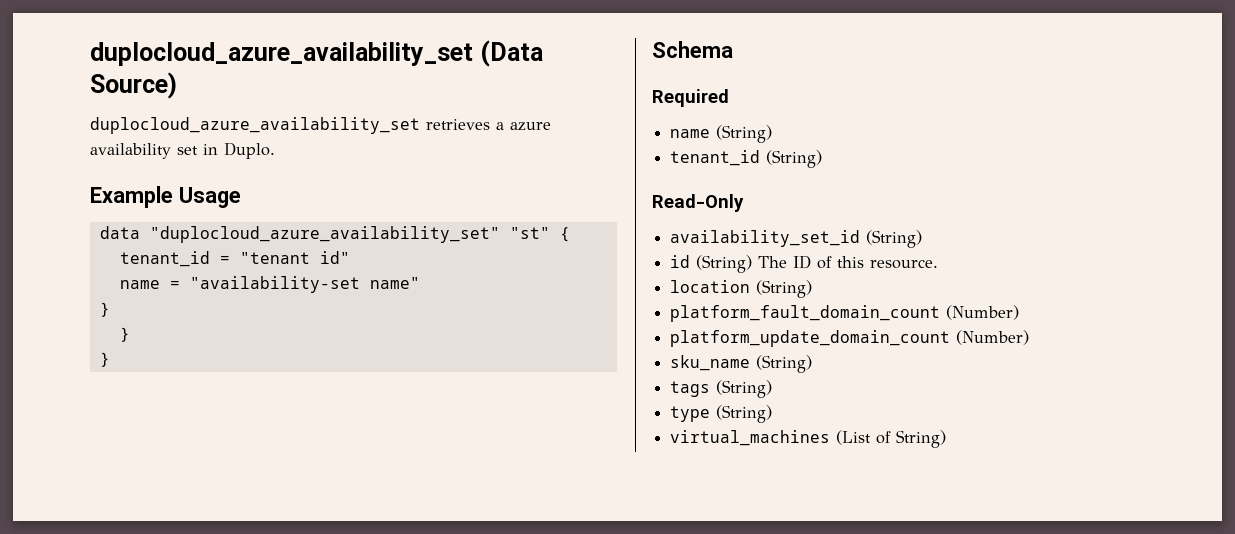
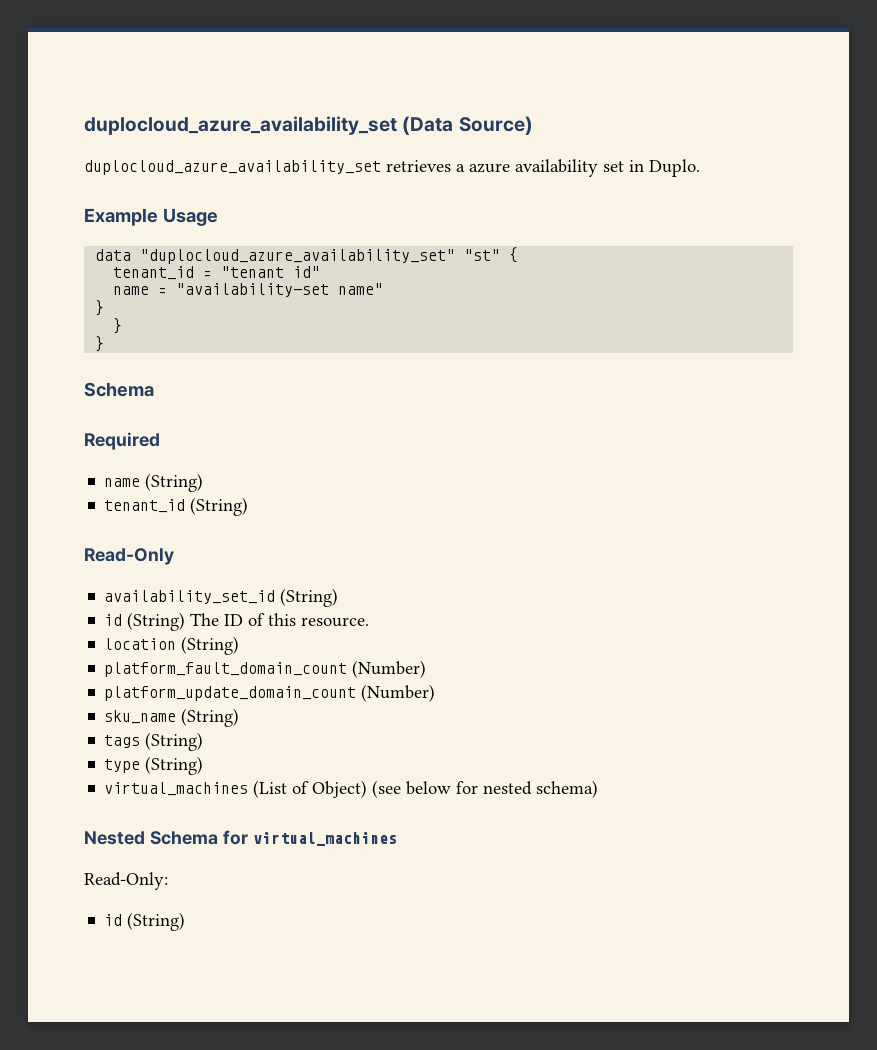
[896,430,947,448] String) -> [312,780,599,798] [84,830,397,846] [84,872,168,890] [104,912,186,931] Object) (see below for nested schema) // Nested Schema for virtual_machines // Read-Only: // id (String)

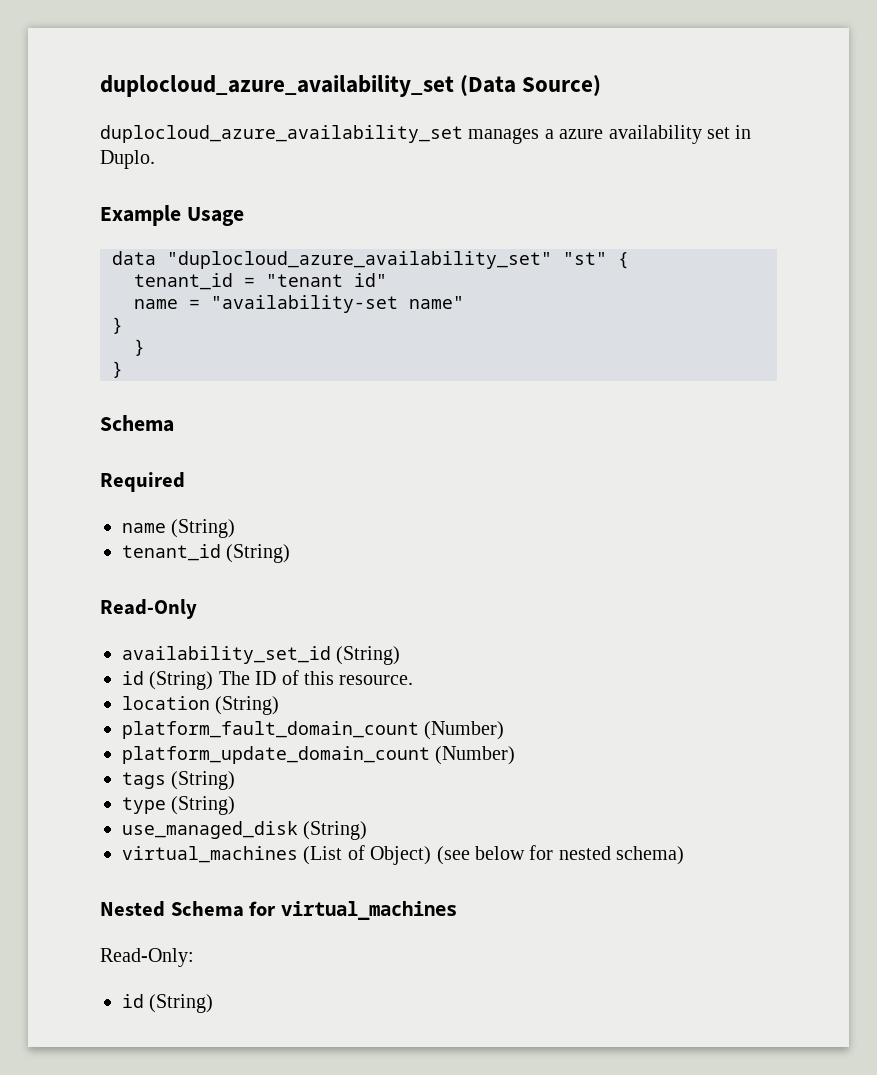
[386,160,451,172] retrieves -> [468,128,540,144] manages
[104,708,240,727] // sku_name (String) -> (516, 755) none
(204, 765) none -> [122,821,368,840] // use_managed_disk (String)

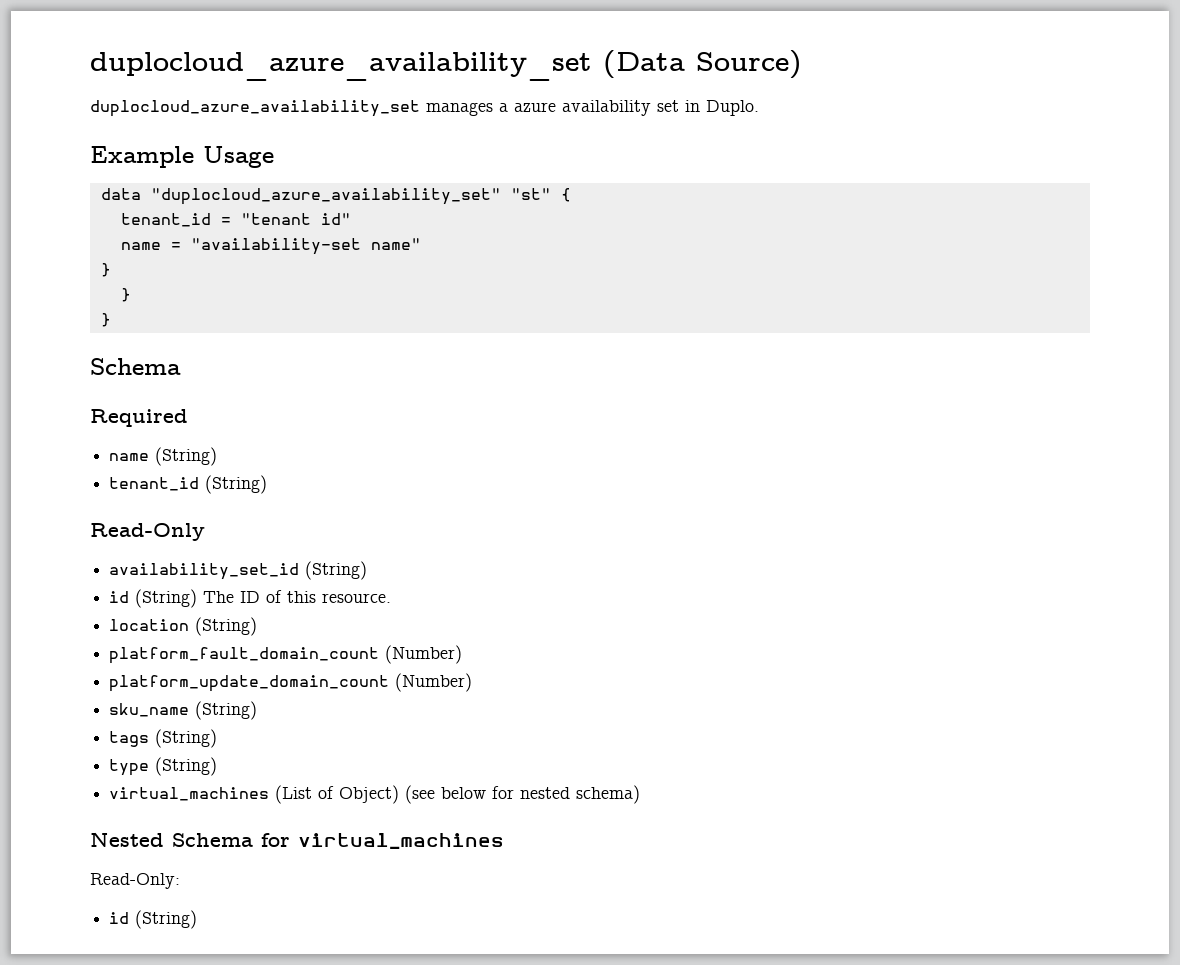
(516, 755) none -> [109,701,258,720] // sku_name (String)
[122,821,368,840] // use_managed_disk (String) -> (218, 766) none

